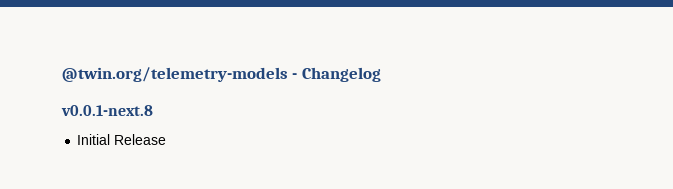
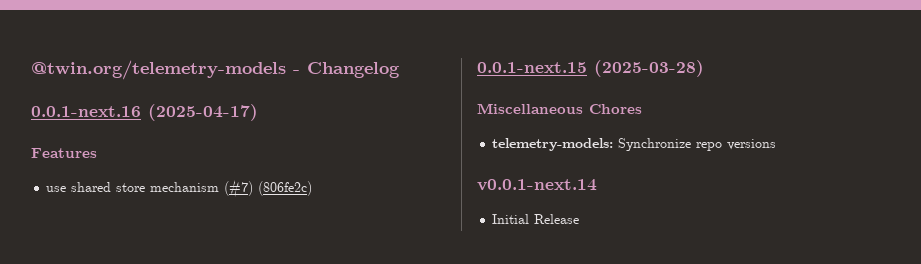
[61,105,153,116] v0.0.1-next.8 -> [31,104,258,121] [31,148,97,158] [46,180,313,198] [477,60,704,77] [477,103,642,114] [492,138,777,151] [477,179,597,191] 0.0.1-next.16 (2025-04-17) // Features // use shared store mechanism (#7) (806fe2c) // 0.0.1-next.15 (2025-03-28) // Miscellaneous Chores // telemetry-models: Synchronize repo versions // v0.0.1-next.14

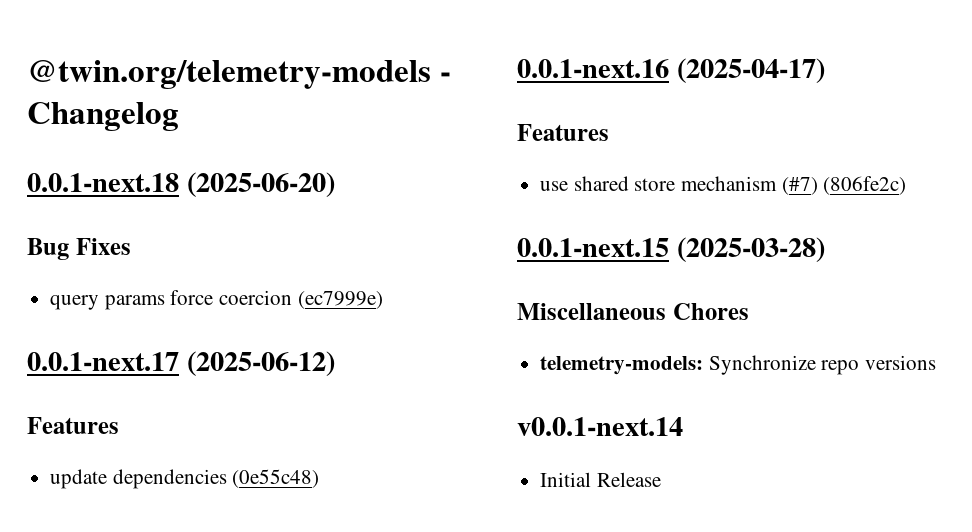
(400, 70) none -> [27,172,335,197] [27,238,131,260] [50,290,383,310] [27,351,335,376] [27,417,119,434] [50,469,320,489] // 0.0.1-next.18 (2025-06-20) // Bug Fixes // query params force coercion (ec7999e) // 0.0.1-next.17 (2025-06-12) // Features // update dependencies (0e55c48)

